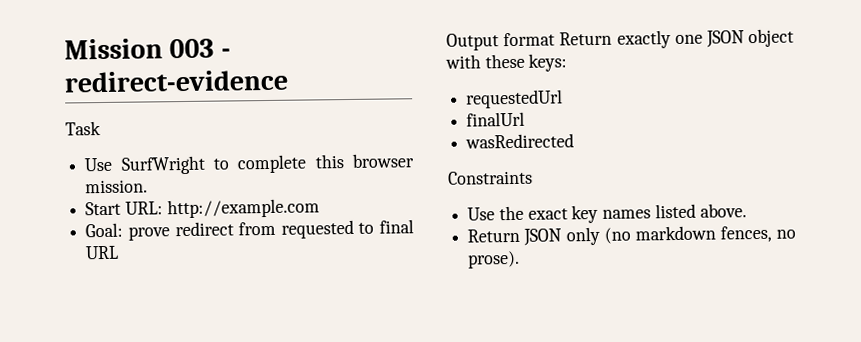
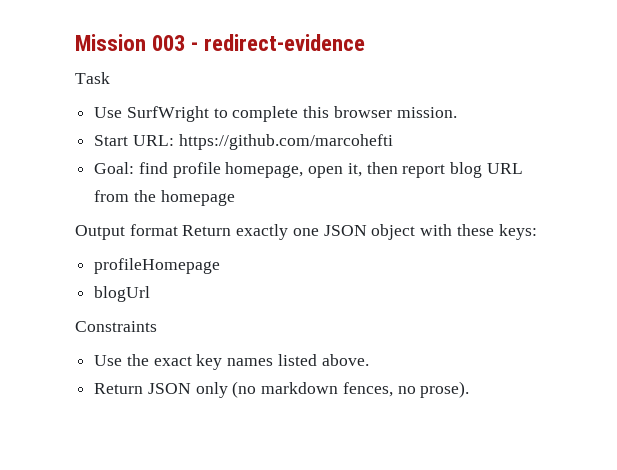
[166,198,320,219] http://example.com -> [178,134,393,150] https://github.com/marcohefti
[127,219,414,241] [85,245,120,260] prove redirect from requested to final URL -> [138,162,523,178] [94,190,235,206] find profile homepage, open it, then report blog URL from the homepage
[466,89,564,109] [466,111,526,127] [465,133,575,149] requestedUrl // finalUrl // wasRedirected -> [94,258,221,274] [94,286,151,302] profileHomepage // blogUrl

